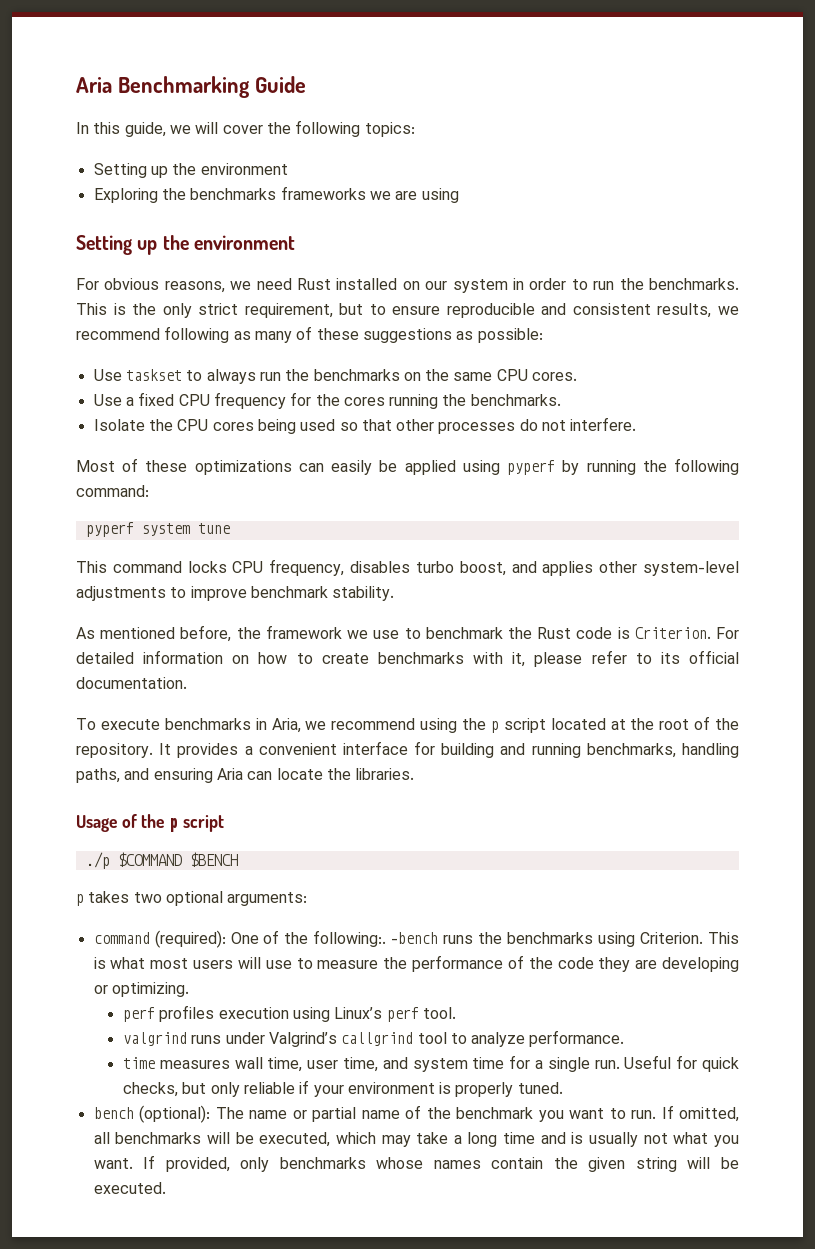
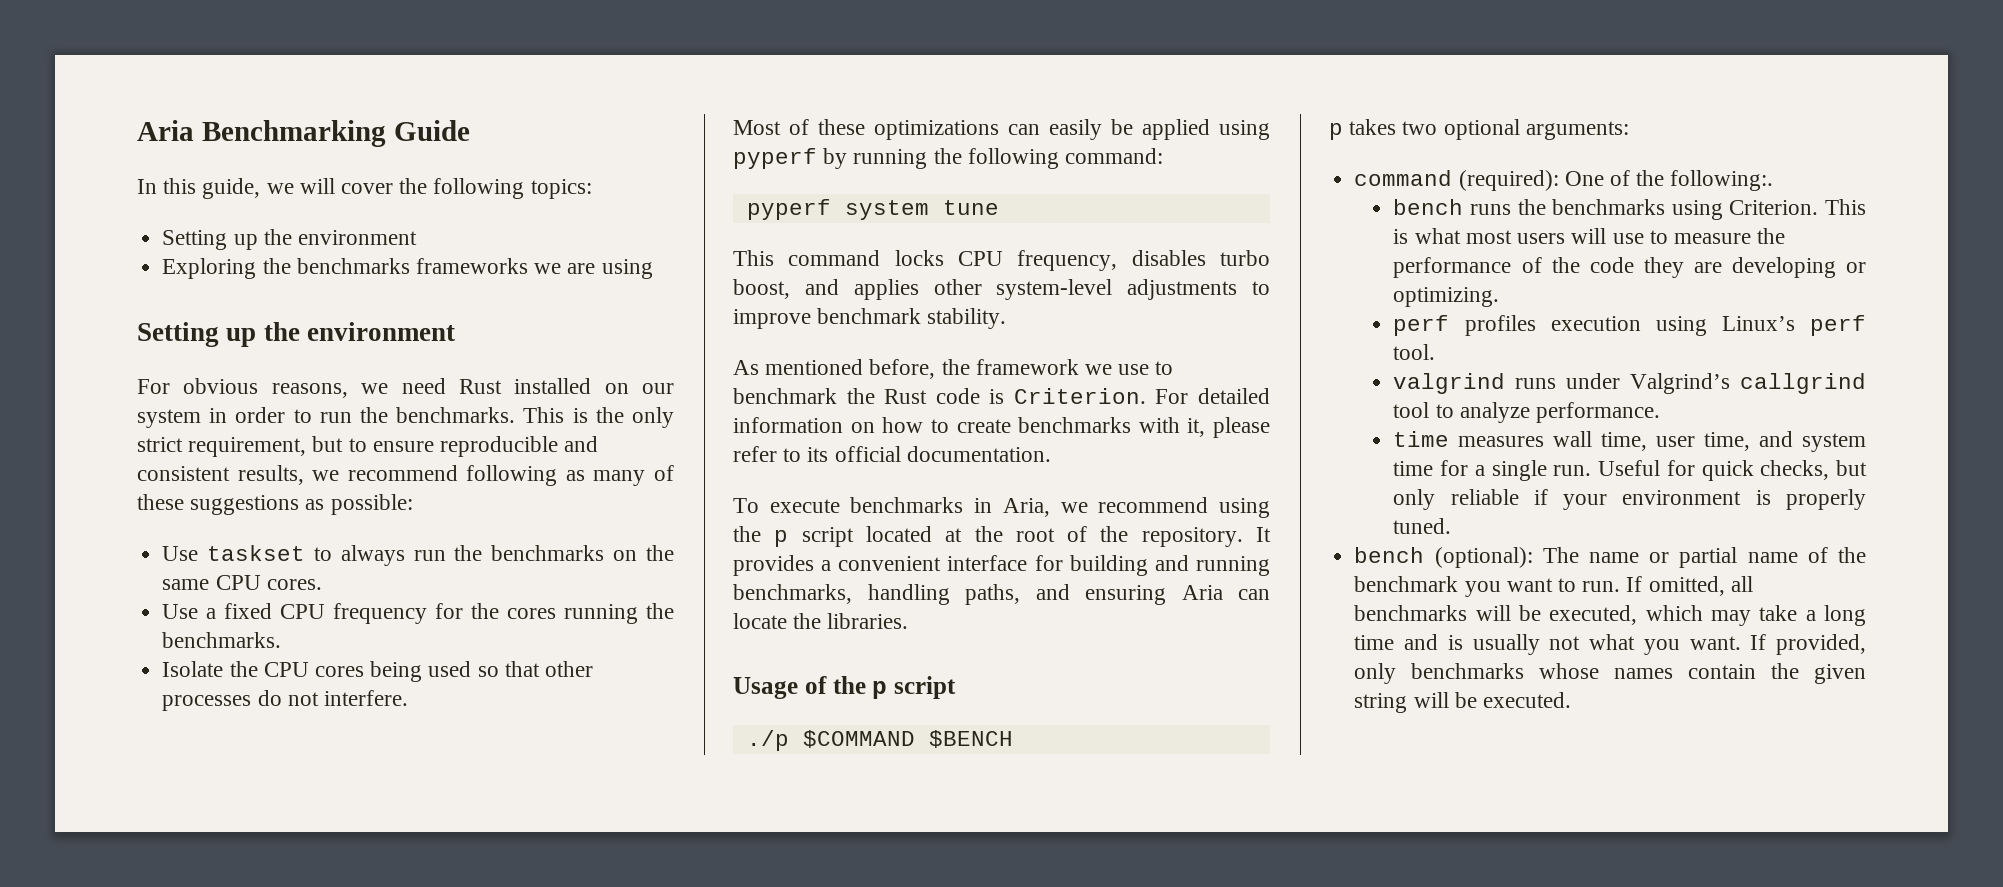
[391,932,439,944] -bench -> [1393,199,1464,215] // bench

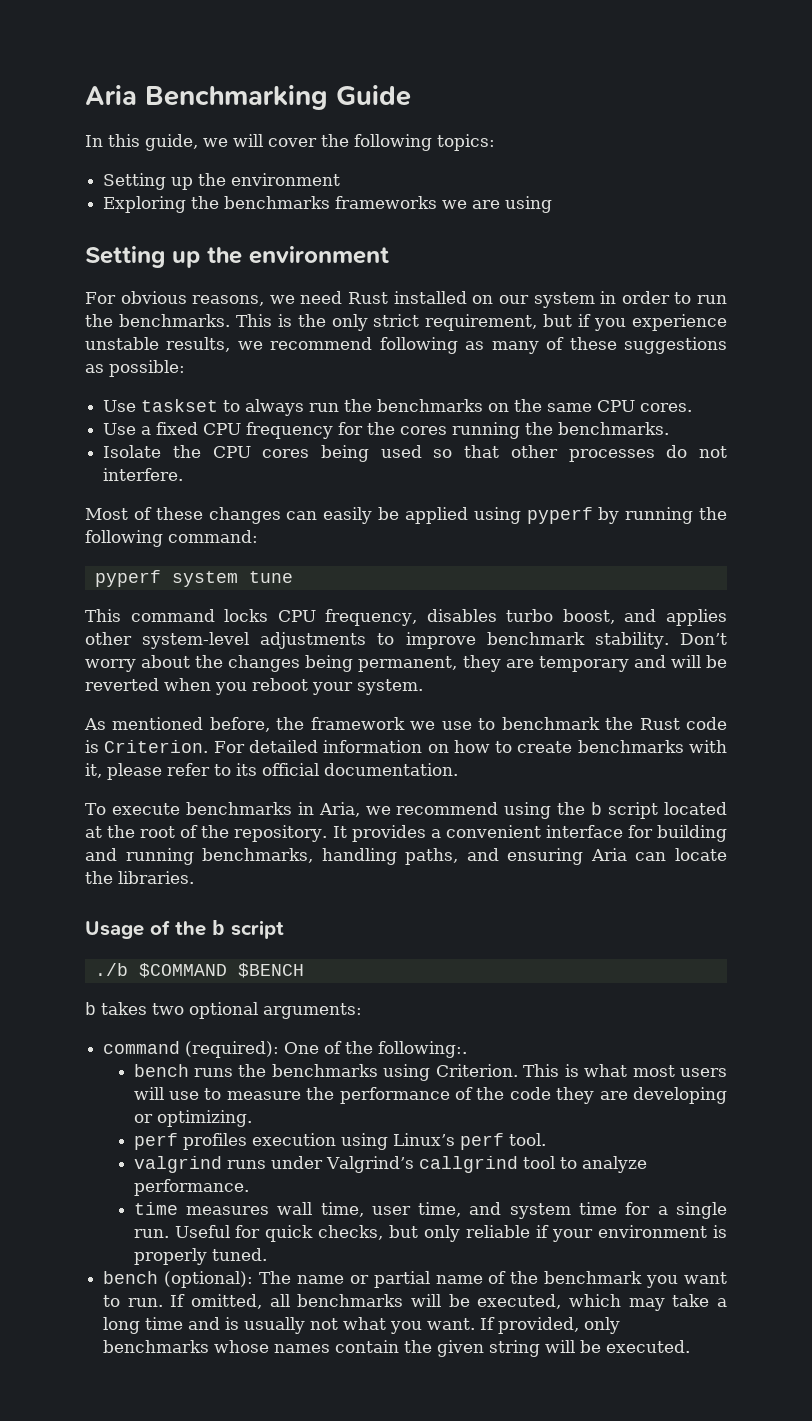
[348,436,599,457] [137,466,230,481] to ensure reproducible and consistent -> [578,314,728,331] [85,337,159,350] if you experience unstable
[874,120,999,140] optimizations -> [208,507,281,524] changes
(1007, 318) none -> [680,633,727,645] [85,655,727,672] [85,678,423,695] Don’t worry about the changes being permanent, they are temporary and will be reverted when you reboot your system.
[774,530,789,547] p -> [591,802,603,815] b
[872,681,888,699] p -> [212,920,225,935] b
[746,730,789,751] ./p -> [94,963,128,976] ./b
[1329,123,1343,140] p -> [85,1002,96,1015] b

